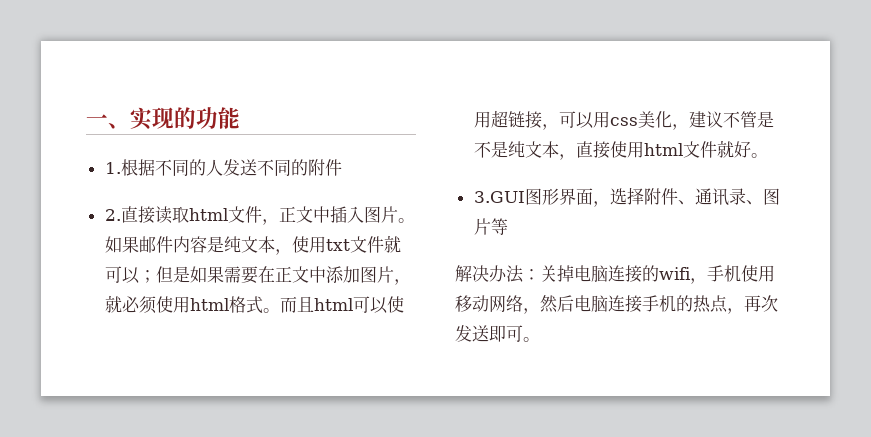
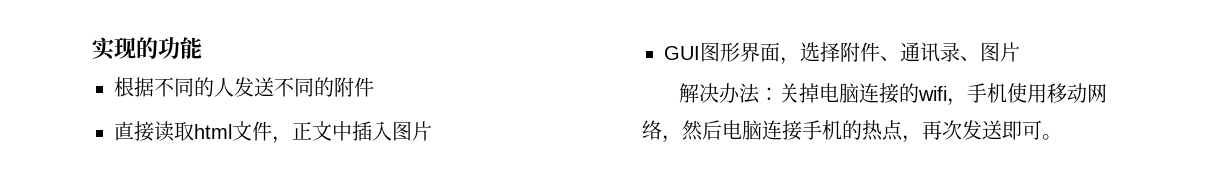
[86,114,130,129] 一、 -> (92, 48) none
[104,162,121,174] 1. -> (202, 48) none
[104,209,121,221] 2. -> (374, 87) none
[397,218,415,223] [104,235,401,255] [104,266,411,285] [104,295,404,314] [473,110,774,130] [473,140,768,160] [473,191,525,203] 。如果邮件内容是纯文本，使用txt文件就可以；但是如果需要在正文中添加图片，就必须使用html格式。而且html可以使用超链接，可以用css美化，建议不管是不是纯文本，直接使用html文件就好。 // 3.GUI -> [664,46,700,60] // GUI
[490,218,508,235] 等 -> (1020, 52) none

